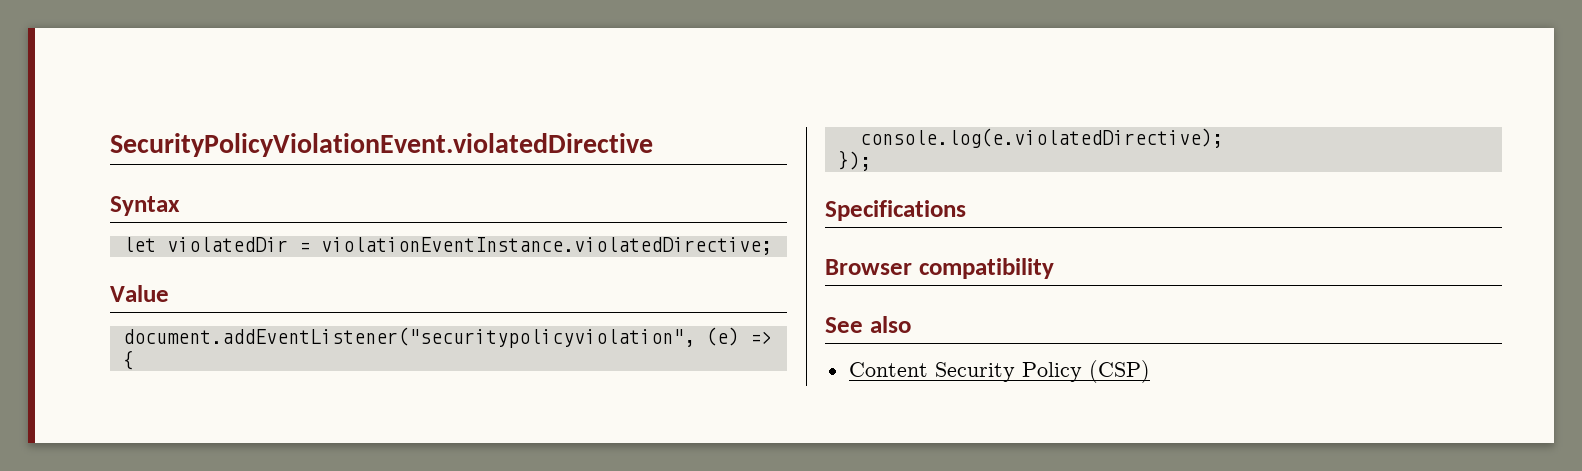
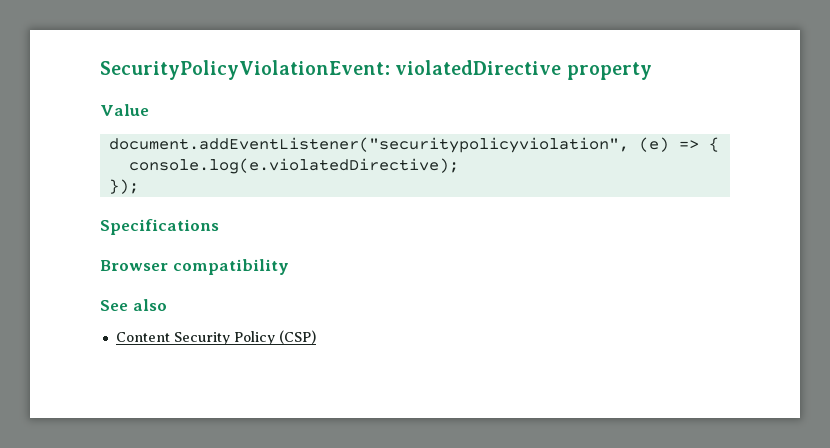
[110,133,653,157] [110,196,180,216] [122,237,772,255] SecurityPolicyViolationEvent.violatedDirective // Syntax // let violatedDir = violationEventInstance.violatedDirective; -> [100,60,652,80] SecurityPolicyViolationEvent: violatedDirective property

